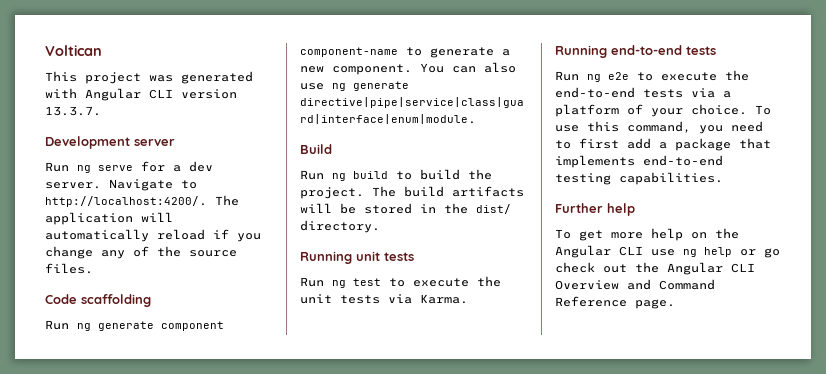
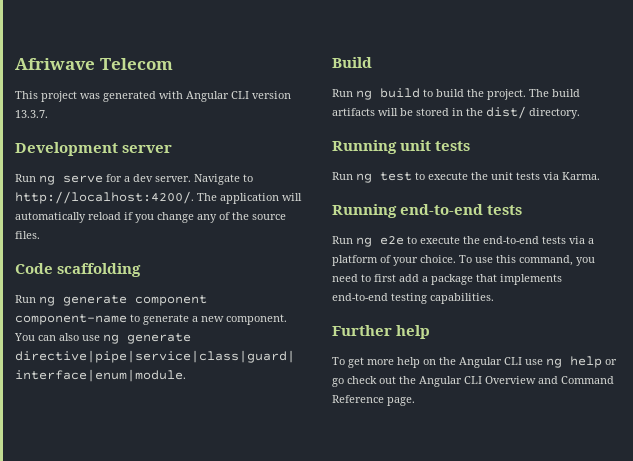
[45,45,102,56] Voltican -> [15,58,173,70] Afriwave Telecom

